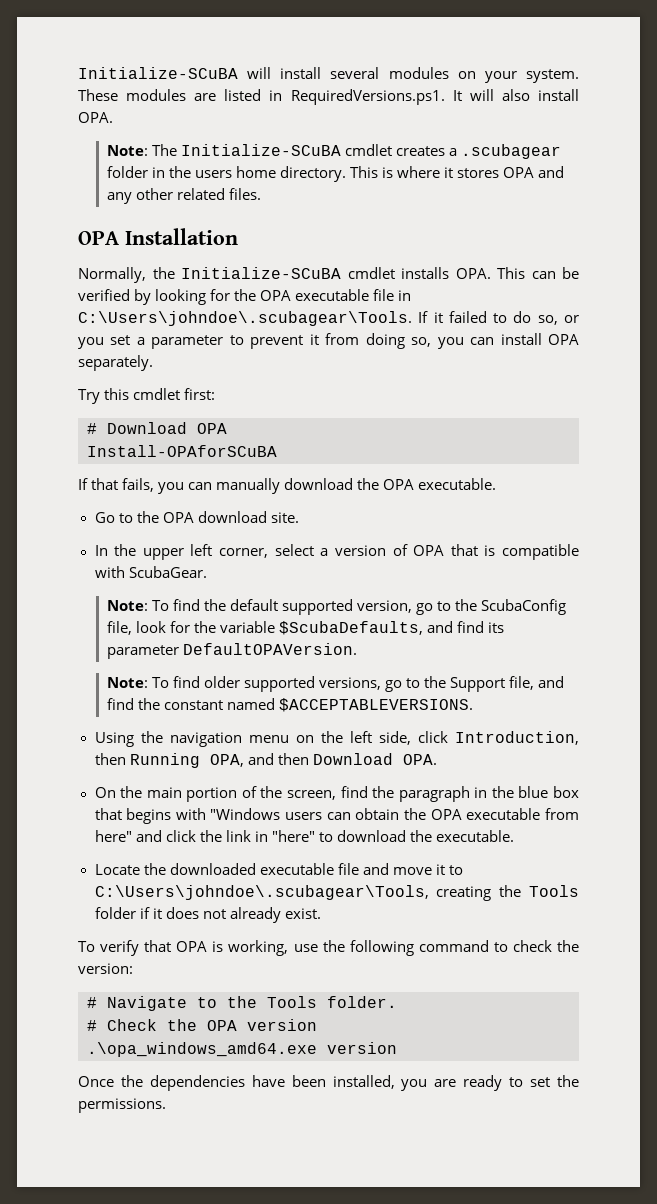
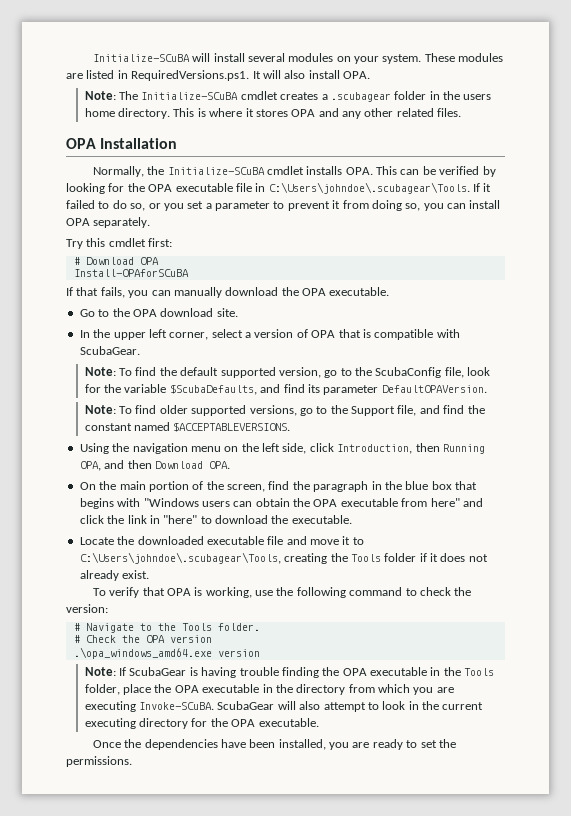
(397, 1048) none -> [84,667,495,678] [84,684,454,695] [84,701,484,712] [84,718,319,729] // Note: If ScubaGear is having trouble finding the OPA executable in the Tools folder, place the OPA executable in the directory from which you are executing Invoke-SCuBA. ScubaGear will also attempt to look in the current executing directory for the OPA executable.

